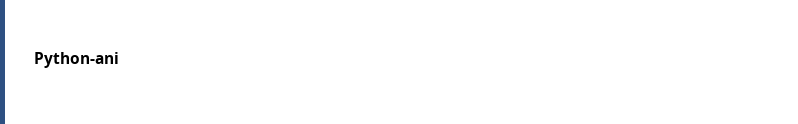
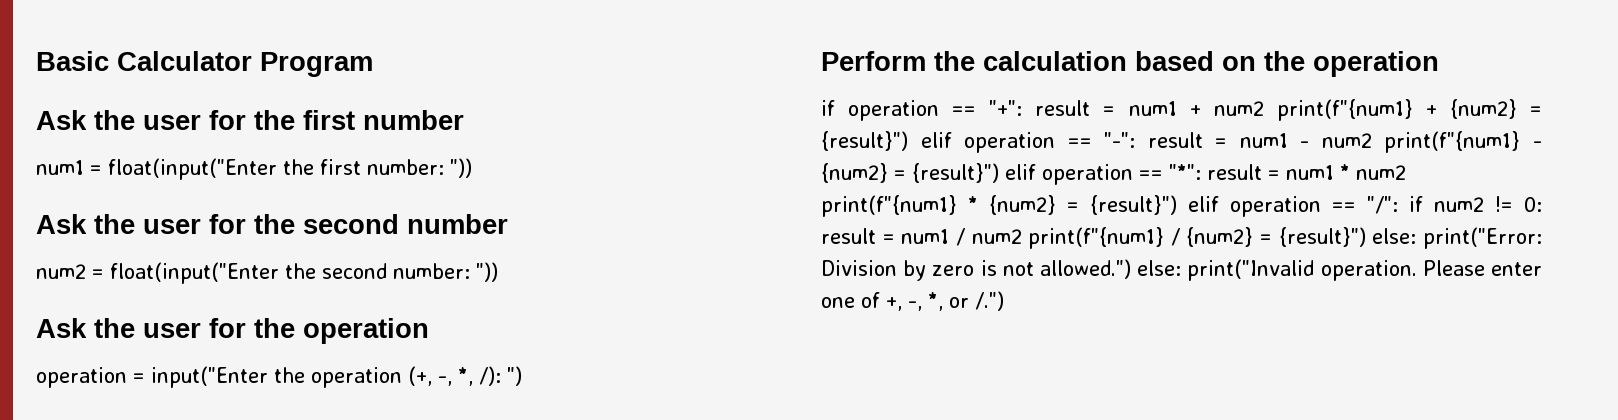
[34,52,119,68] Python-ani -> [36,51,373,77] [36,110,464,130] [36,158,472,180] [36,214,508,234] [36,262,498,284] [36,318,429,344] [36,366,522,388] [821,51,1439,77] [821,99,1542,121] [821,131,1542,153] [821,163,1406,185] [821,195,1542,217] [821,227,1542,249] [821,259,1542,281] [821,291,1004,311] Basic Calculator Program // Ask the user for the first number // num1 = float(input("Enter the first number: ")) // Ask the user for the second number // num2 = float(input("Enter the second number: ")) // Ask the user for the operation // operation = input("Enter the operation (+, -, *, /): ") // Perform the calculation based on the operation // if operation == "+": result = num1 + num2 print(f"{num1} + {num2} = {result}") elif operation == "-": result = num1 - num2 print(f"{num1} - {num2} = {result}") elif operation == "*": result = num1 * num2 print(f"{num1} * {num2} = {result}") elif operation == "/": if num2 != 0: result = num1 / num2 print(f"{num1} / {num2} = {result}") else: print("Error: Division by zero is not allowed.") else: print("Invalid operation. Please enter one of +, -, *, or /.")

